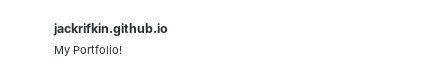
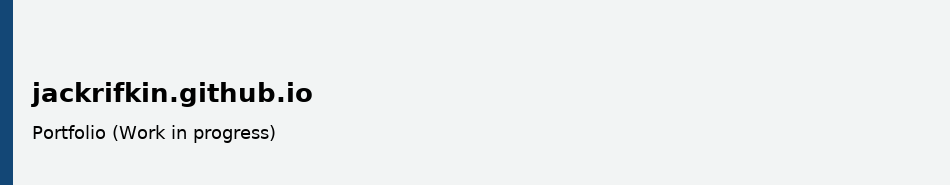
[54,44,122,56] My Portfolio! -> [32,125,276,143] Portfolio (Work in progress)

